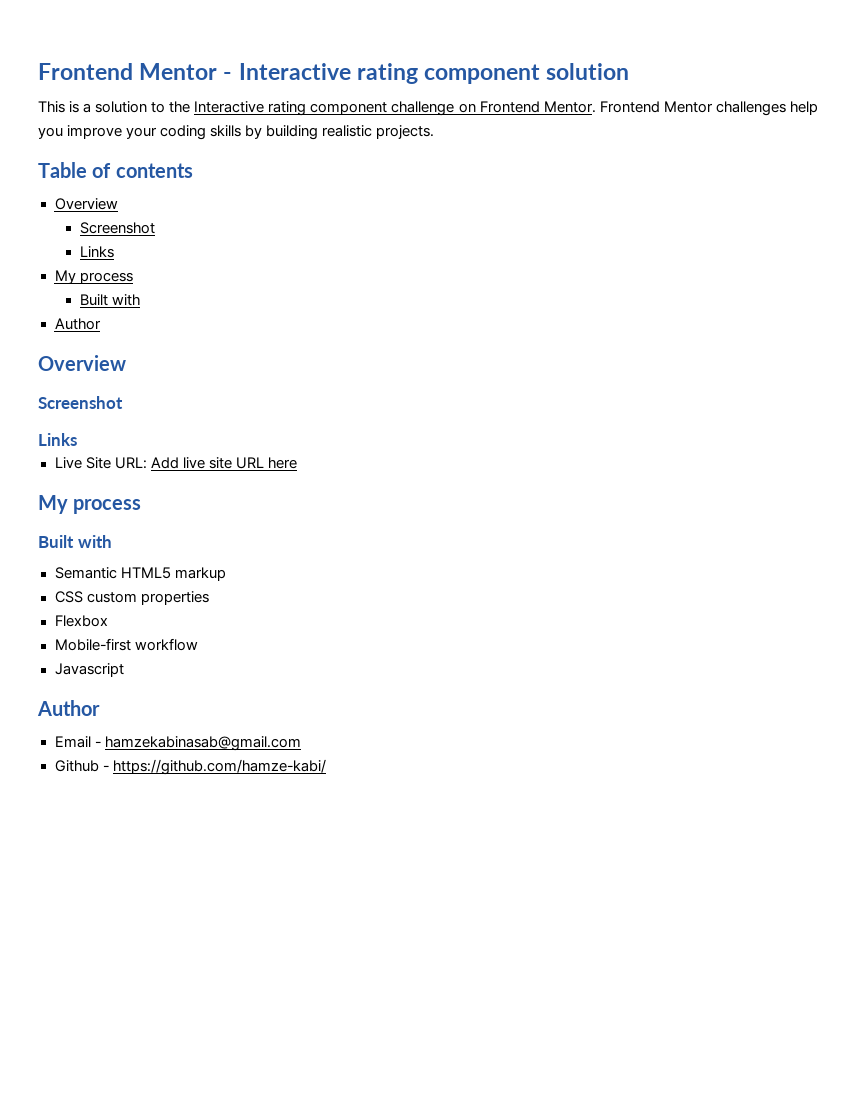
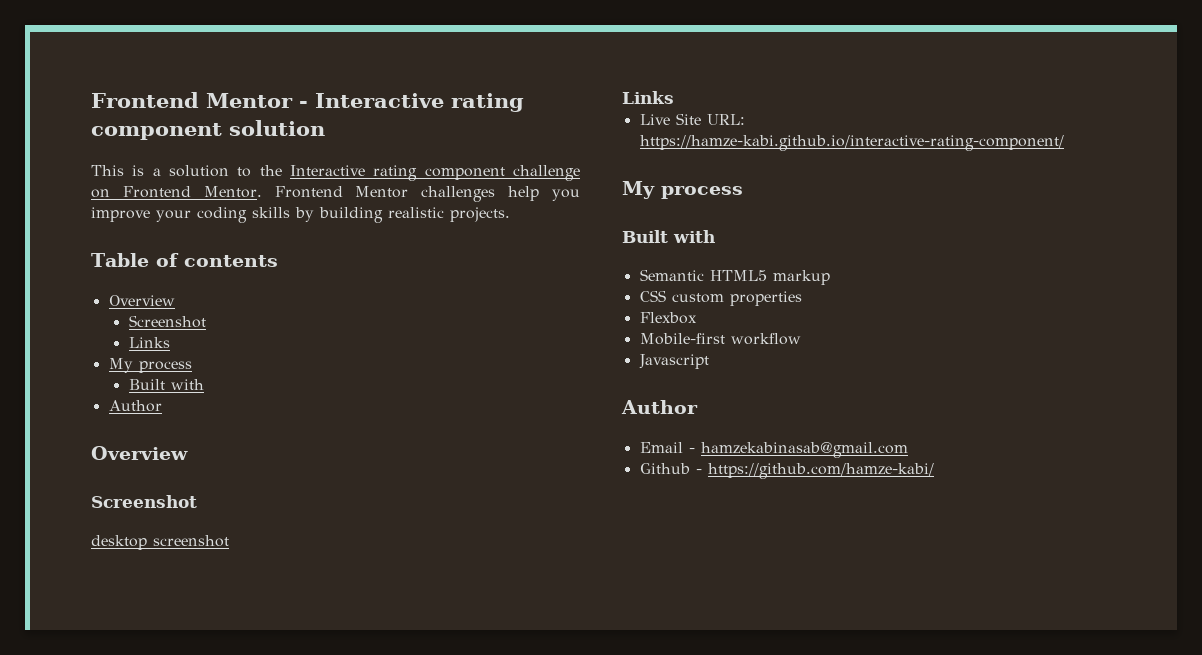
(123, 402) none -> [91,535,229,550] // desktop screenshot
[150,457,297,469] Add live site URL here -> [639,135,1064,151] https://hamze-kabi.github.io/interactive-rating-component/

